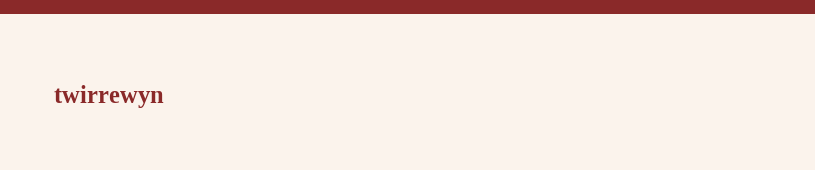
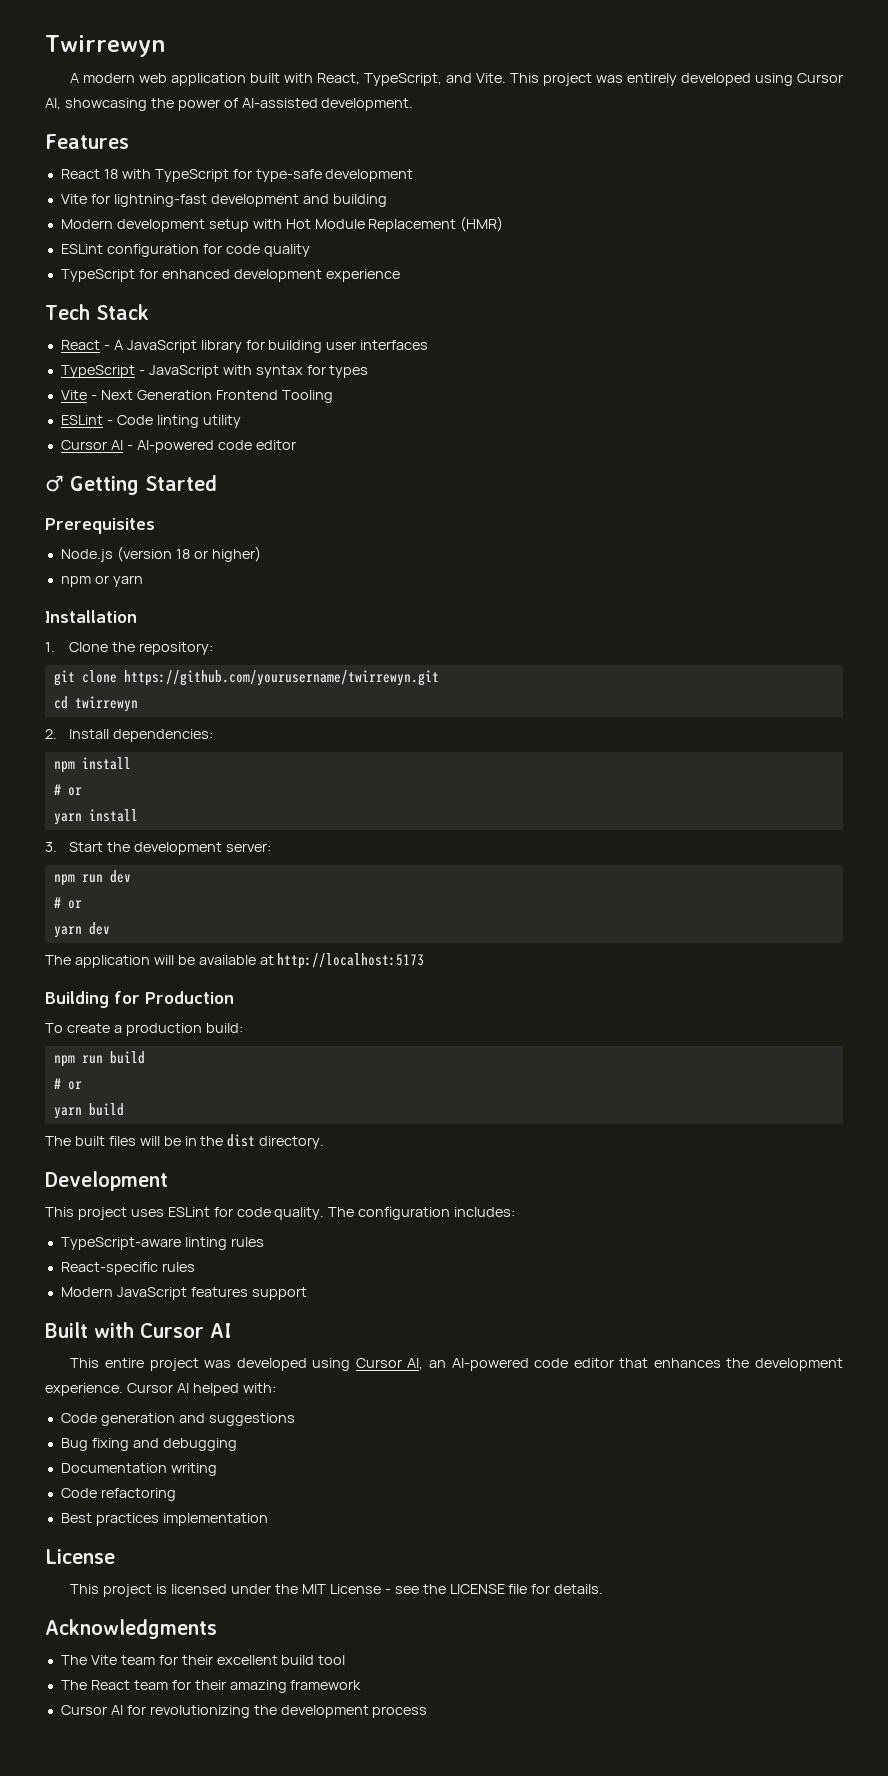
[54,85,164,108] twirrewyn -> [45,35,165,57] [70,73,844,86] [45,98,414,111] [45,134,129,149] [60,169,414,182] [60,194,387,207] [60,216,504,232] [60,244,310,257] [60,269,400,282] [45,304,149,320] [60,340,429,353] [60,365,369,378] [60,390,333,403] [60,415,241,428] [60,440,296,453] [45,475,217,495] [45,518,155,534] [60,546,261,562] [60,575,143,587] [45,610,137,623] [45,642,214,655] [53,670,439,686] [53,696,138,712] [45,729,214,742] [53,757,131,773] [53,784,82,796] [53,809,138,825] [45,842,272,855] [53,870,131,886] [53,897,82,909] [53,922,110,938] [45,953,425,969] [45,991,234,1008] [45,1023,243,1036] [53,1051,145,1067] [53,1078,82,1090] [53,1103,124,1119] [45,1134,325,1149] [45,1171,168,1191] [45,1207,516,1220] [60,1237,264,1250] [60,1262,195,1275] [60,1287,307,1300] [45,1322,232,1338] [70,1358,843,1371] [45,1383,276,1396] [60,1413,295,1426] [60,1438,237,1451] [60,1463,217,1476] [60,1488,176,1501] [60,1513,268,1526] [45,1549,115,1564] [70,1584,604,1597] [45,1619,217,1639] [60,1655,346,1665] [60,1680,362,1693] [60,1705,428,1718] Twirrewyn // A modern web application built with React, TypeScript, and Vite. This project was entirely developed using Cursor AI, showcasing the power of AI-assisted development. // Features // React 18 with TypeScript for type-safe development // Vite for lightning-fast development and building // Modern development setup with Hot Module Replacement (HMR) // ESLint configuration for code quality // TypeScript for enhanced development experience // Tech Stack // React - A JavaScript library for building user interfaces // TypeScript - JavaScript with syntax for types // Vite - Next Generation Frontend Tooling // ESLint - Code linting utility // Cursor AI - AI-powered code editor // ♂ Getting Started // Prerequisites // Node.js (version 18 or higher) // npm or yarn // Installation // 1. Clone the repository: // git clone https://github.com/yourusername/twirrewyn.git // cd twirrewyn // 2. Install dependencies: // npm install // # or // yarn install // 3. Start the development server: // npm run dev // # or // yarn dev // The application will be available at http://localhost:5173 // Building for Production // To create a production build: // npm run build // # or // yarn build // The built files will be in the dist directory. // Development // This project uses ESLint for code quality. The configuration includes: // TypeScript-aware linting rules // React-specific rules // Modern JavaScript features support // Built with Cursor AI // This entire project was developed using Cursor AI, an AI-powered code editor that enhances the development experience. Cursor AI helped with: // Code generation and suggestions // Bug fixing and debugging // Documentation writing // Code refactoring // Best practices implementation // License // This project is licensed under the MIT License - see the LICENSE file for details. // Acknowledgments // The Vite team for their excellent build tool // The React team for their amazing framework // Cursor AI for revolutionizing the development process

